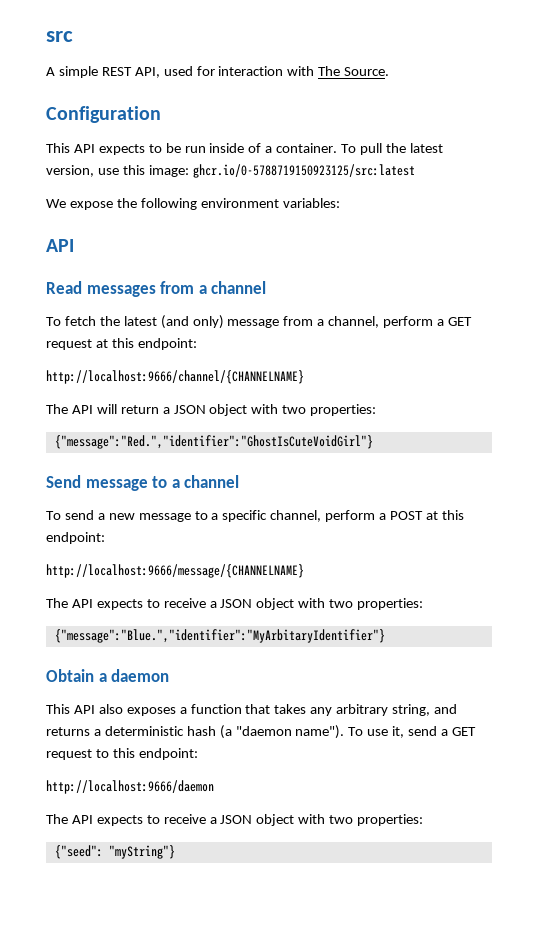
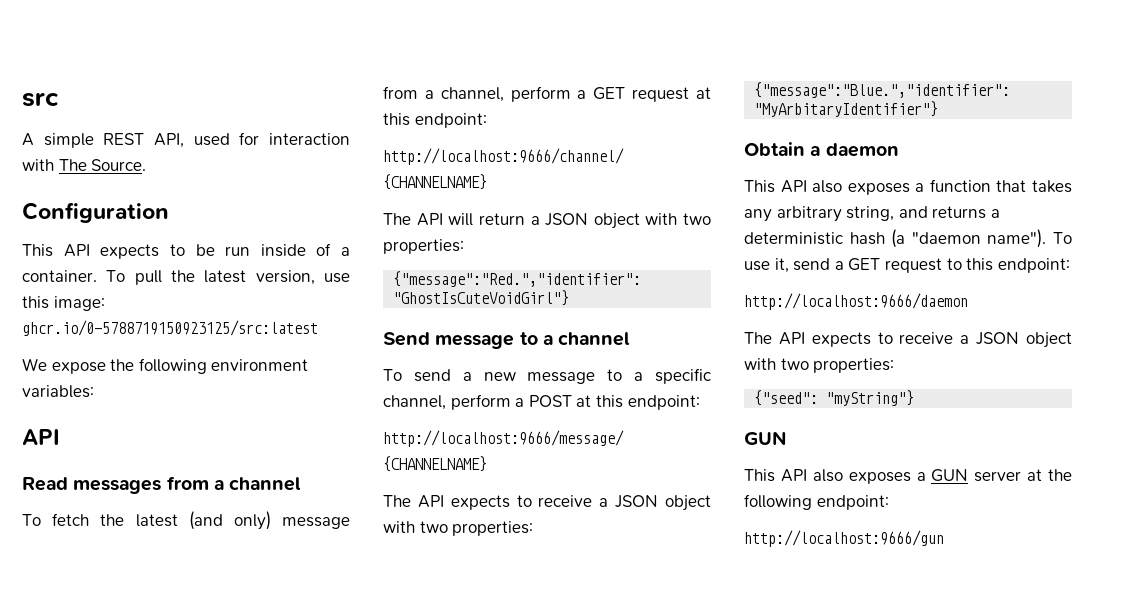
(175, 852) none -> [744,431,787,445] [744,469,1072,484] [744,494,889,510] [744,530,944,547] // GUN // This API also exposes a GUN server at the following endpoint: // http://localhost:9666/gun

